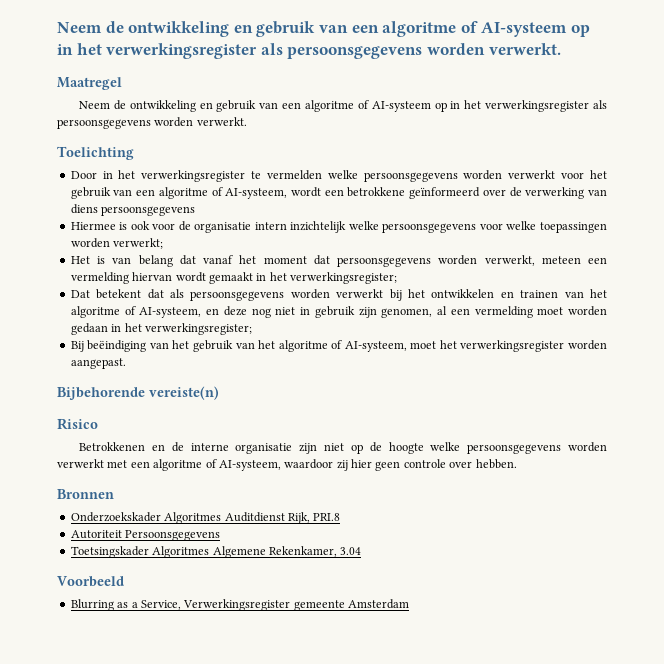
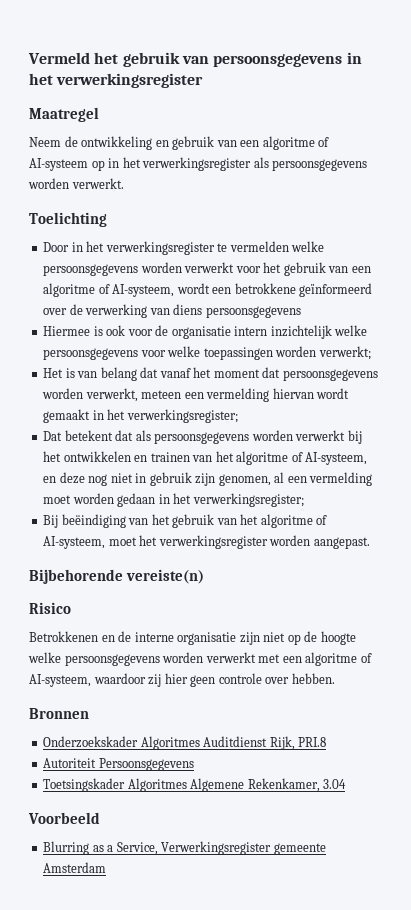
[57,21,590,37] [57,43,561,59] Neem de ontwikkeling en gebruik van een algoritme of AI-systeem op in het verwerkingsregister als persoonsgegevens worden verwerkt. -> [28,52,362,67] [29,73,204,88] Vermeld het gebruik van persoonsgegevens in het verwerkingsregister

